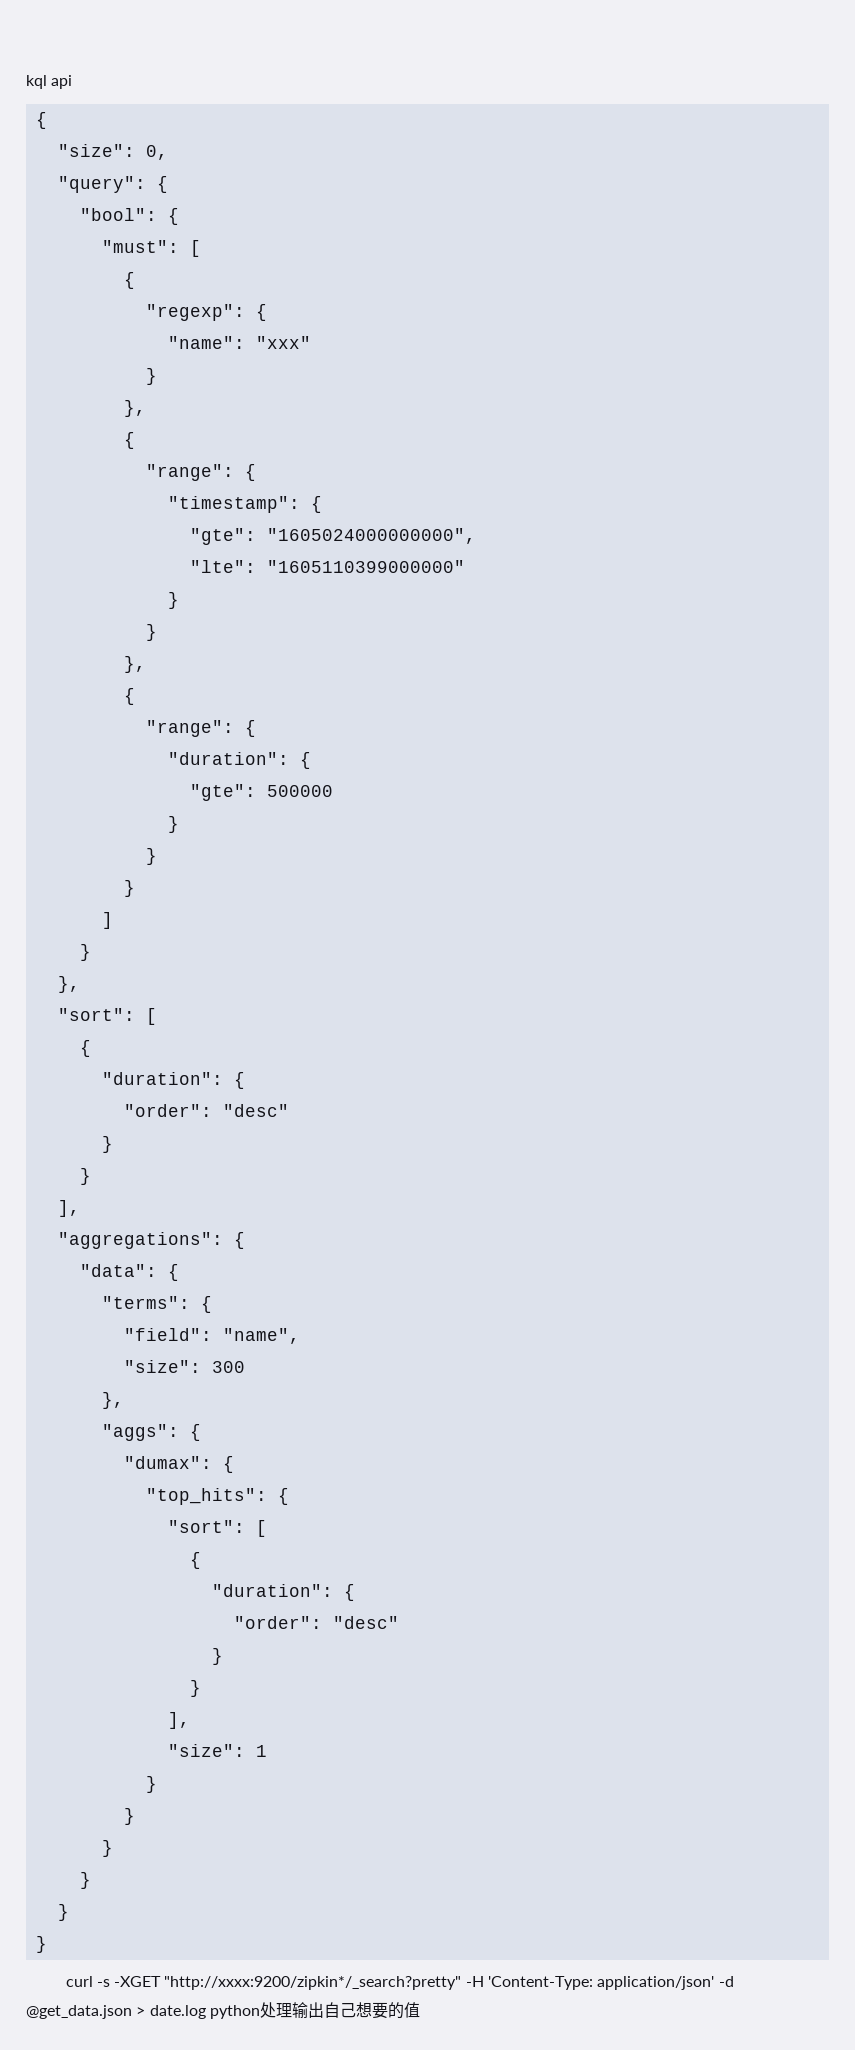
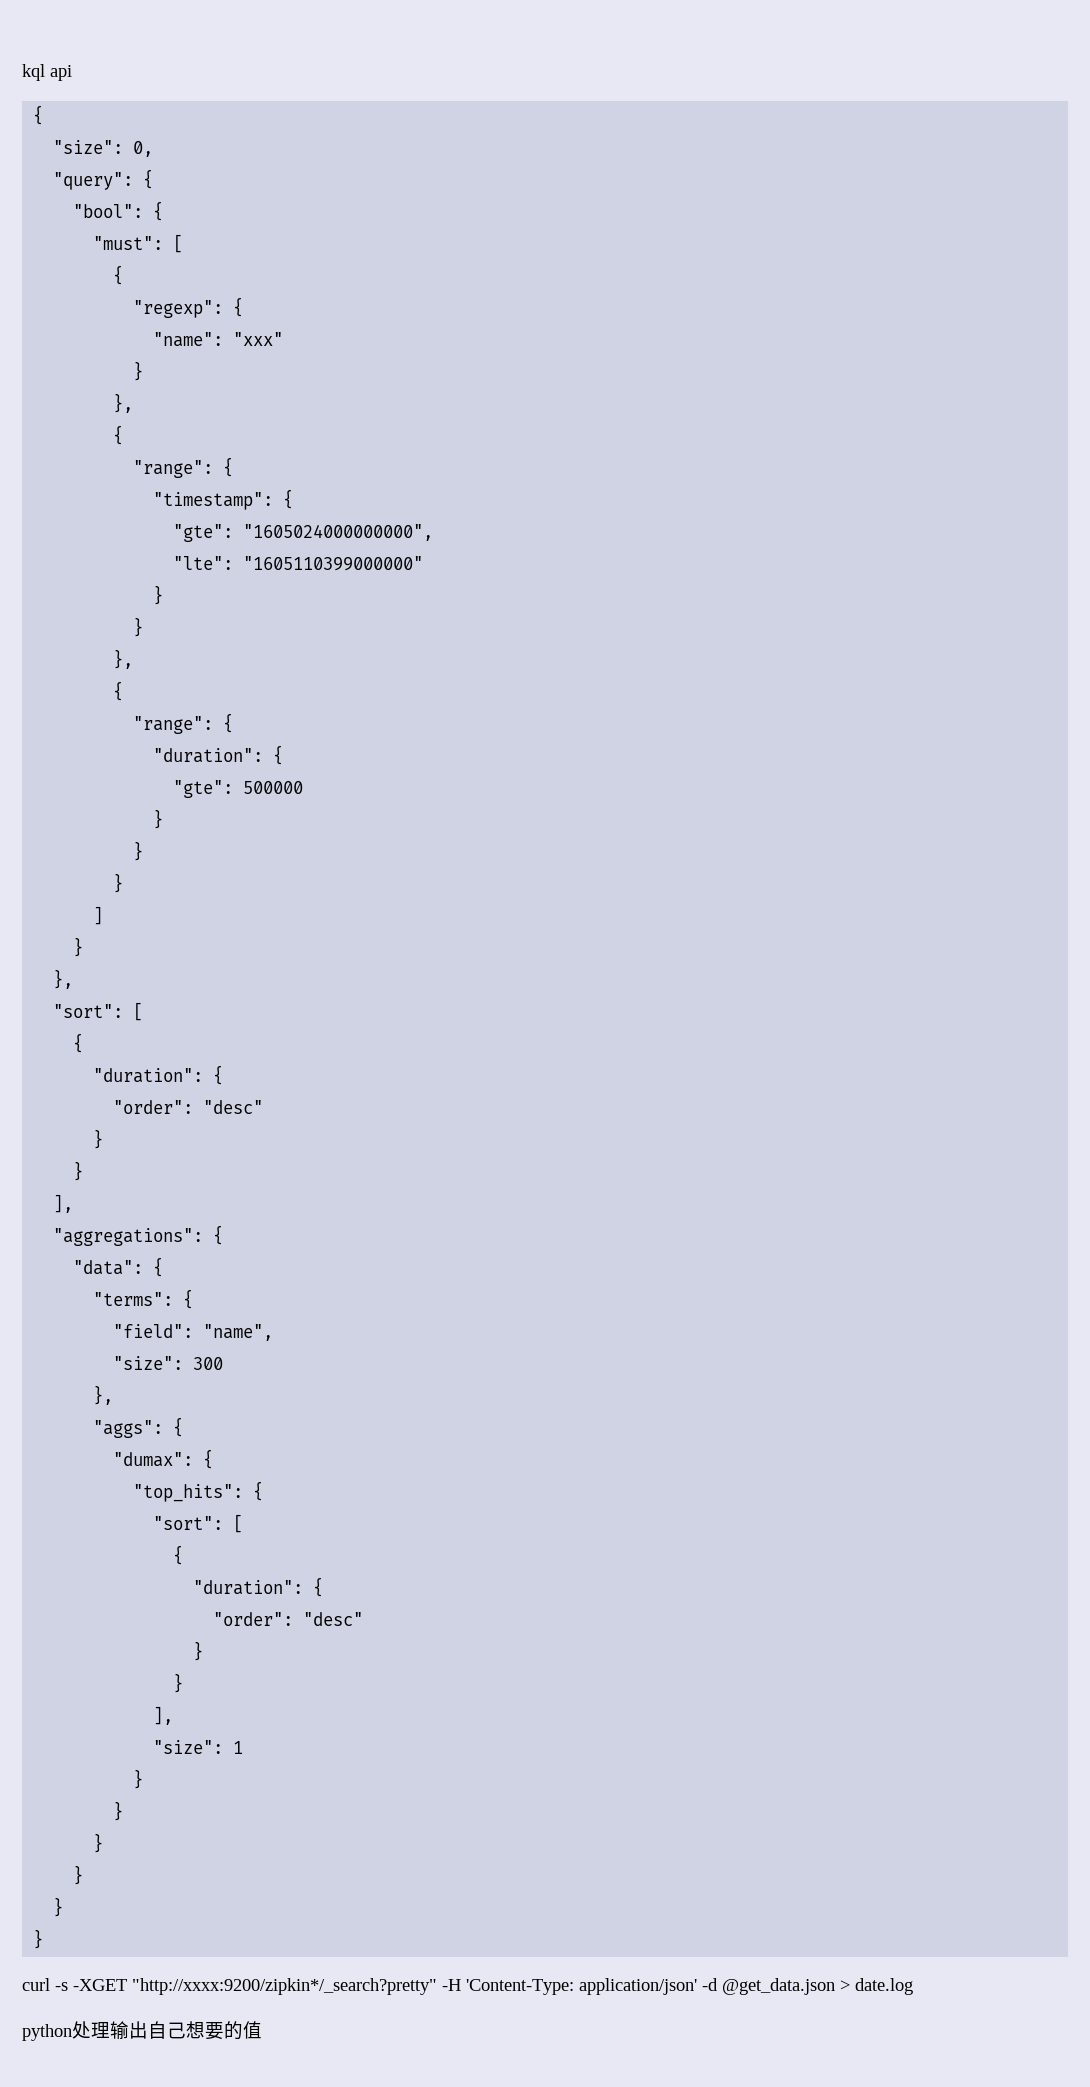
(206, 2012) none -> (913, 1986) //

